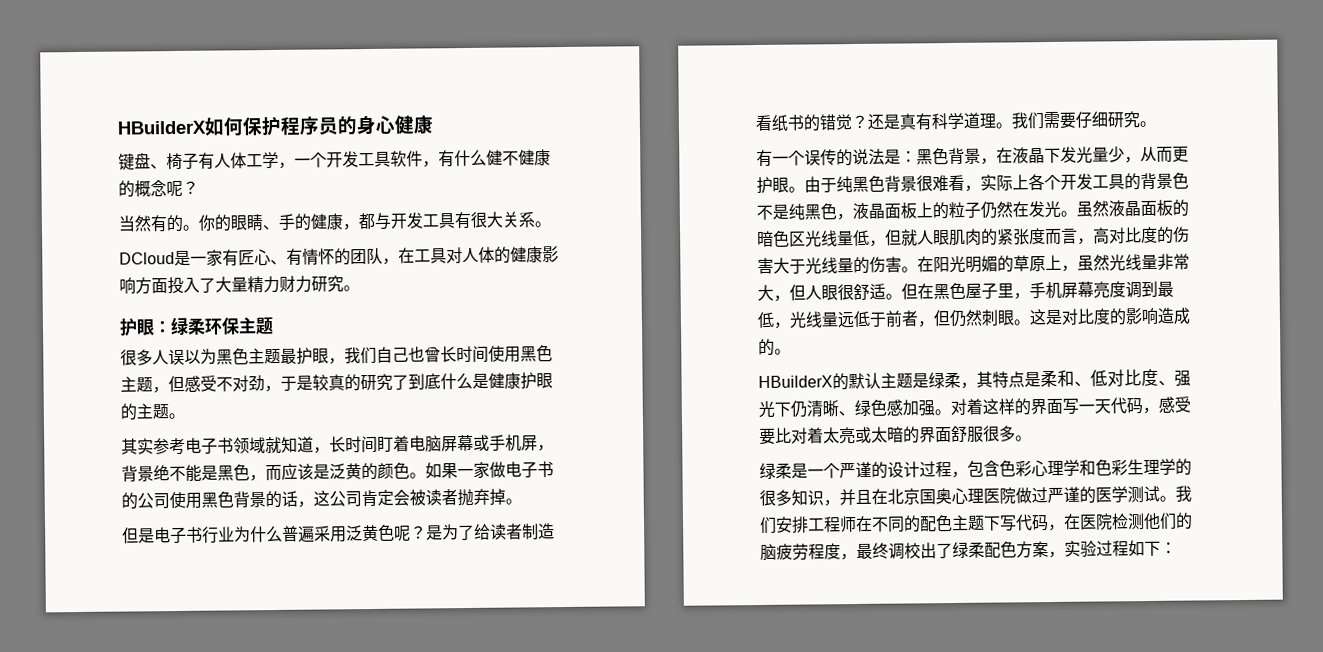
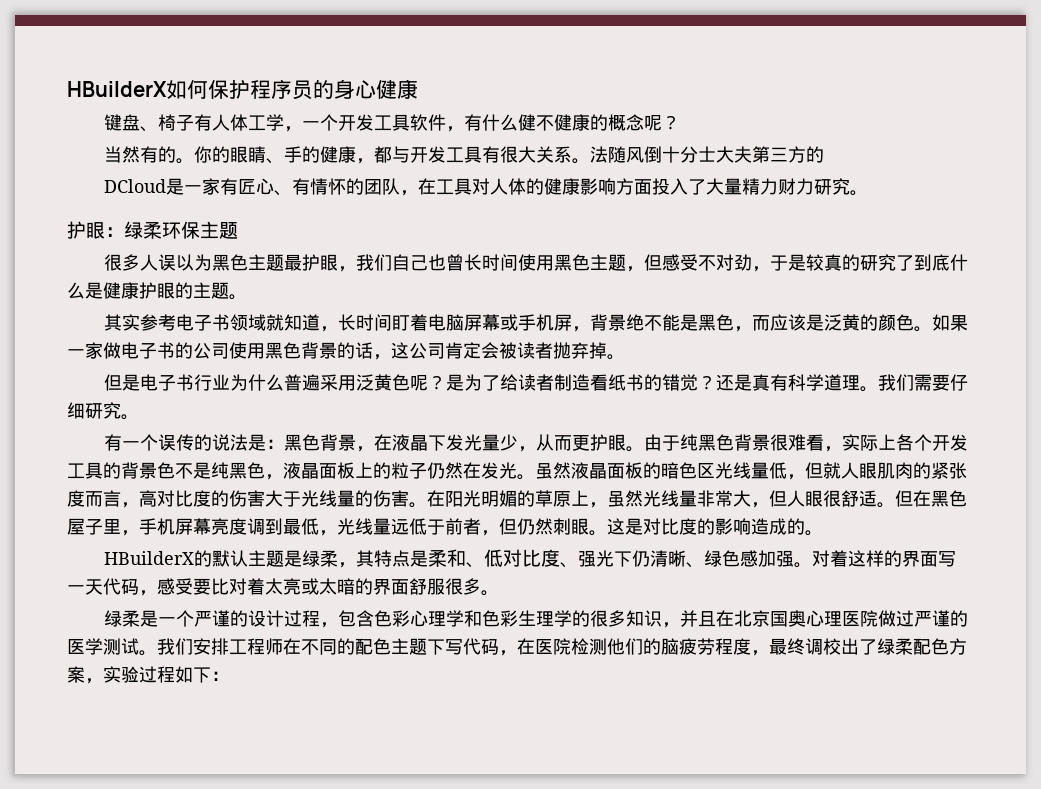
(551, 224) none -> [590,146,825,163] 法随风倒十分士大夫第三方的

